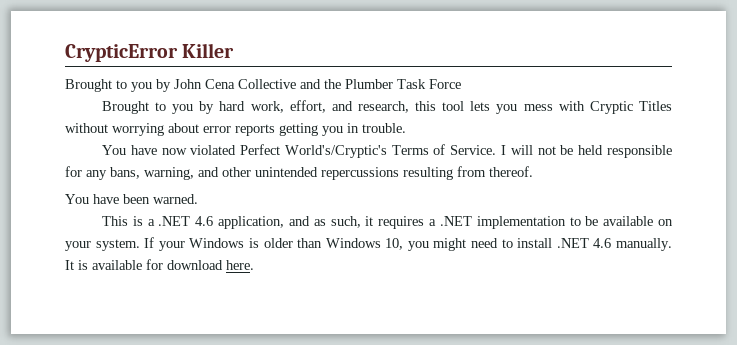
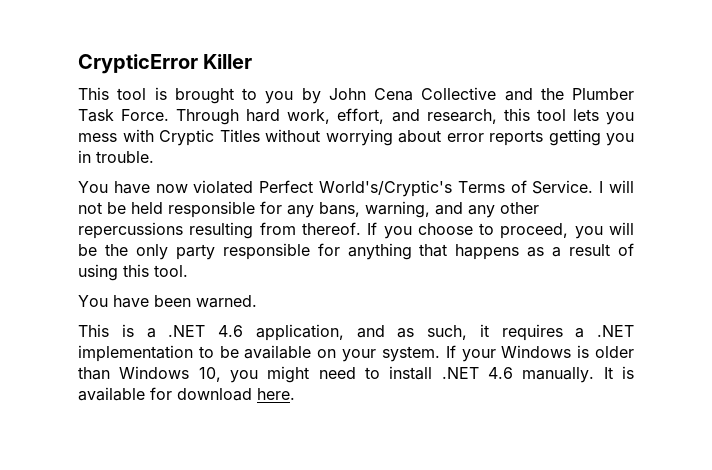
[65,79,112,92] Brought -> [78,87,234,104] This tool is brought
[429,79,461,89] [101,101,215,114] Force // Brought to you by -> [121,109,240,125] Force. Through
[222,167,318,177] other unintended -> [468,202,539,218] any other
(533, 171) none -> [367,222,634,239] [78,243,635,260] [78,264,188,281] If you choose to proceed, you will be the only party responsible for anything that happens as a result of using this tool.

